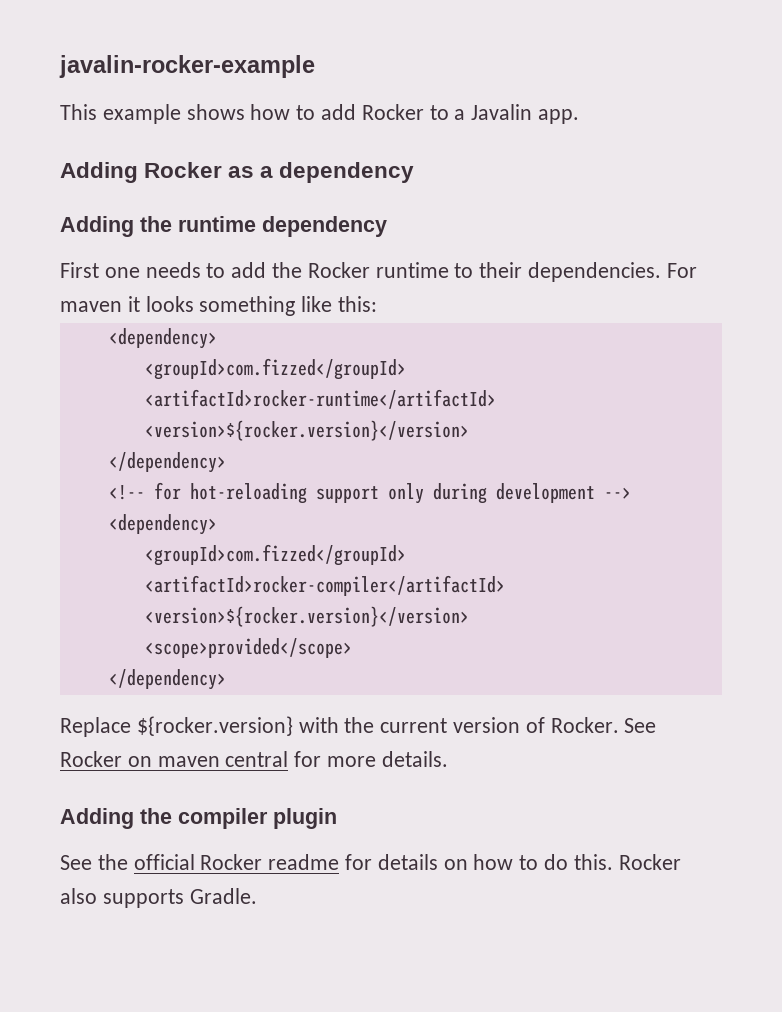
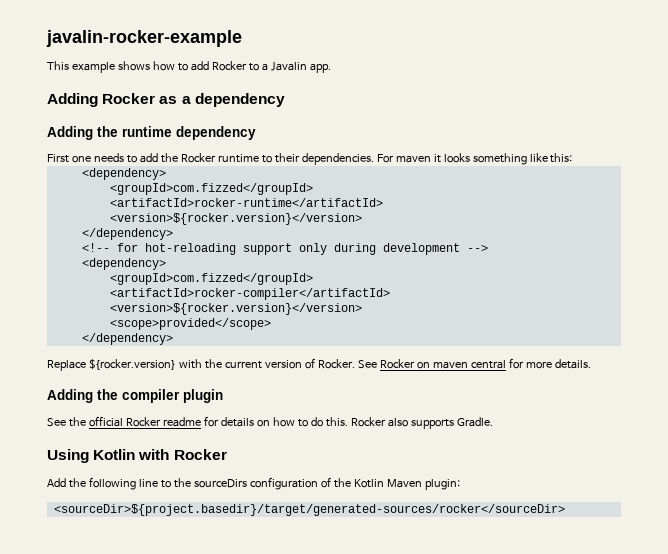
(257, 896) none -> [47,449,227,463] [47,477,460,490] [53,504,565,516] // Using Kotlin with Rocker // Add the following line to the sourceDirs configuration of the Kotlin Maven plugin: // <sourceDir>${project.basedir}/target/generated-sources/rocker</sourceDir>

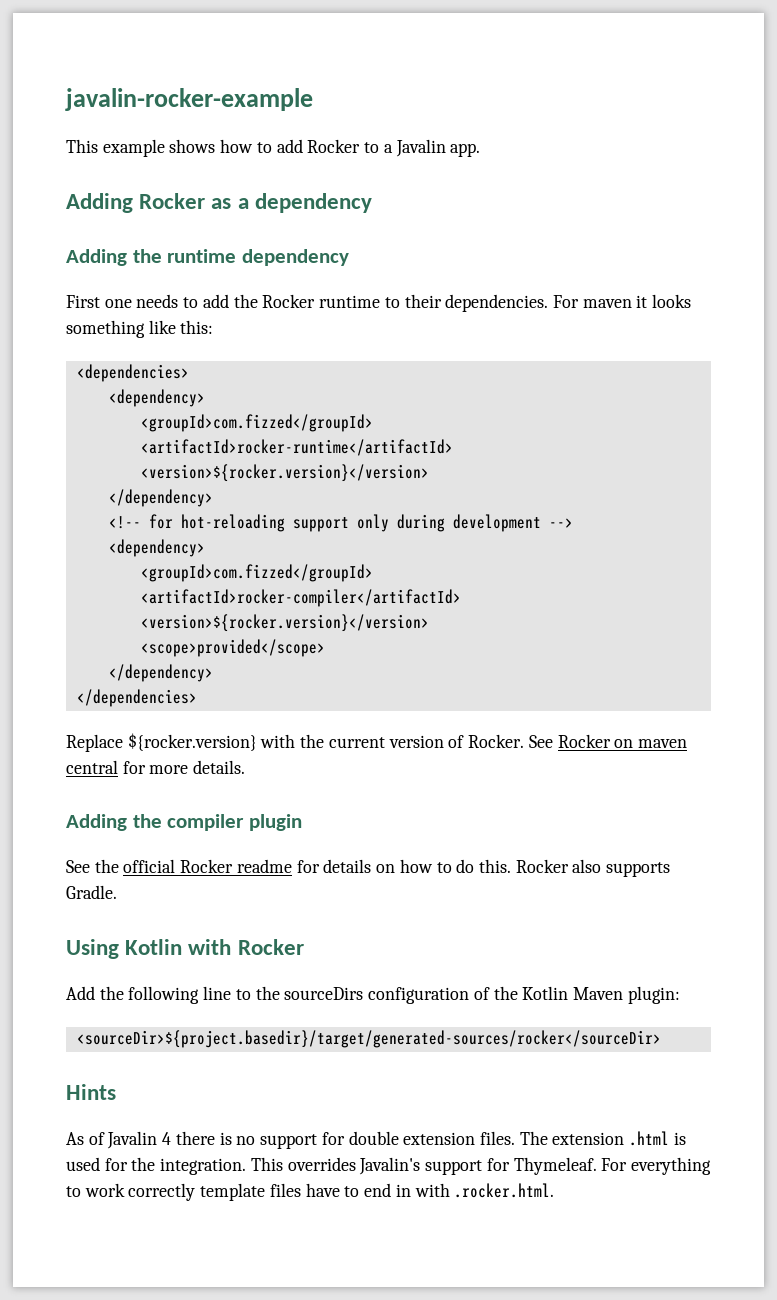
(573, 158) none -> [76,364,189,382] // <dependencies>
(173, 339) none -> [76,689,197,707] // </dependencies>
(565, 510) none -> [66,1084,116,1100] [66,1131,686,1149] [66,1157,711,1175] [66,1183,555,1201] // Hints // As of Javalin 4 there is no support for double extension files. The extension .html is used for the integration. This overrides Javalin's support for Thymeleaf. For everything to work correctly template files have to end in with .rocker.html.

